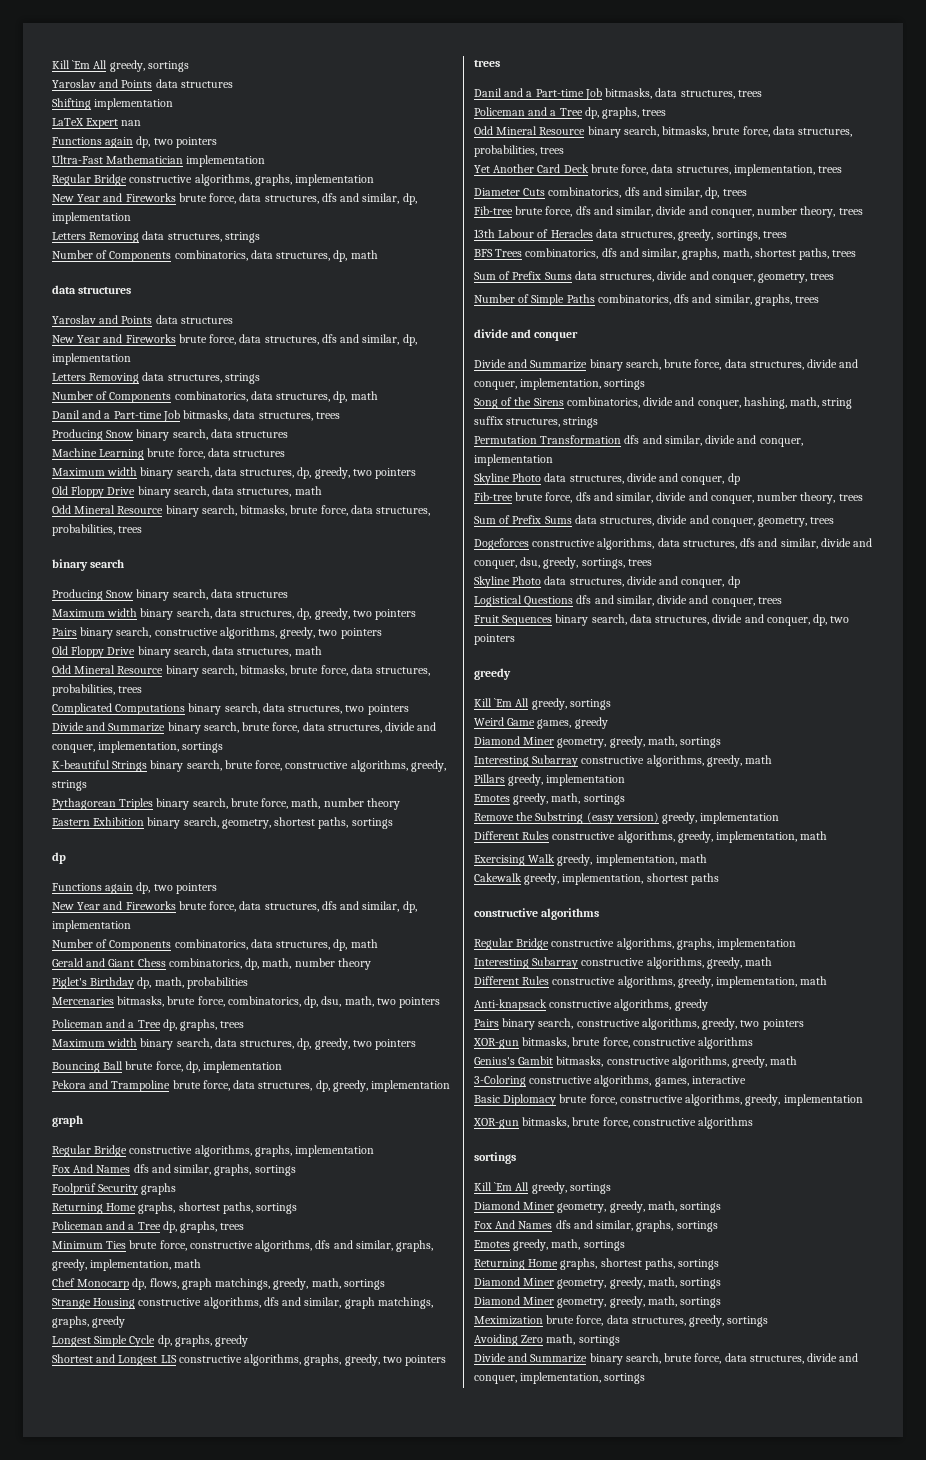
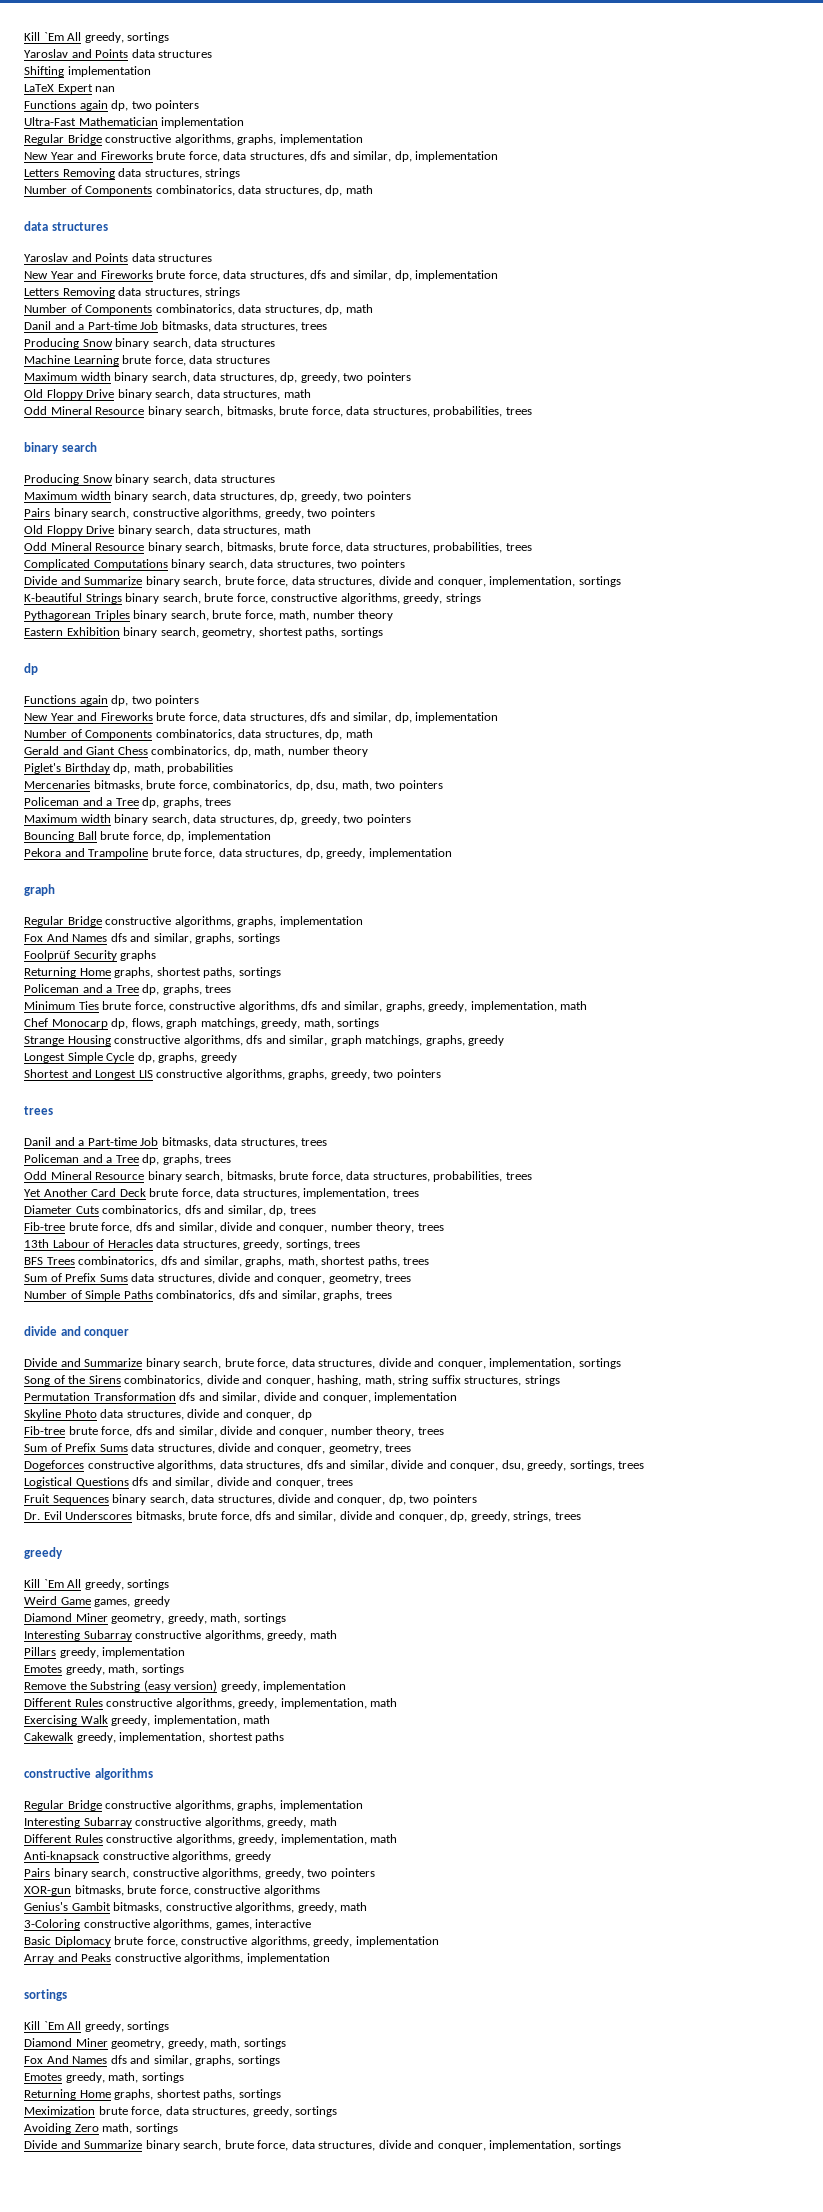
[474,576,740,588] // Skyline Photo data structures, divide and conquer, dp -> (645, 1465) none
(515, 639) none -> [24,1511,581,1522] // Dr. Evil Underscores bitmasks, brute force, dfs and similar, divide and conquer, dp, greedy, strings, trees
[473,1117,754,1129] XOR-gun bitmasks, brute force, constructive algorithms -> [24,1953,330,1964] Array and Peaks constructive algorithms, implementation
[474,1277,722,1289] [474,1296,722,1308] // Diamond Miner geometry, greedy, math, sortings // Diamond Miner geometry, greedy, math, sortings -> (281, 2094) none

